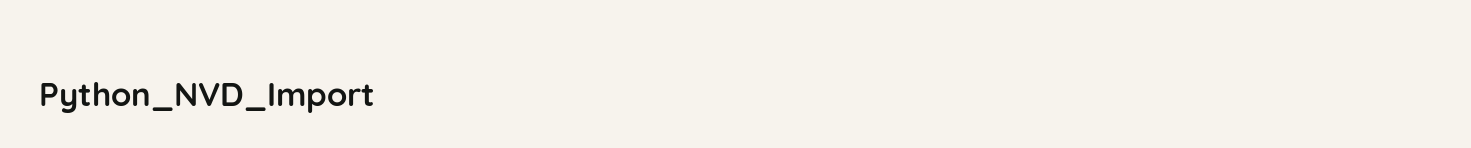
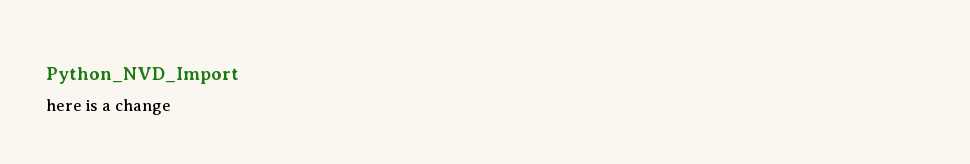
(375, 97) none -> [46,99,171,115] // here is a change

